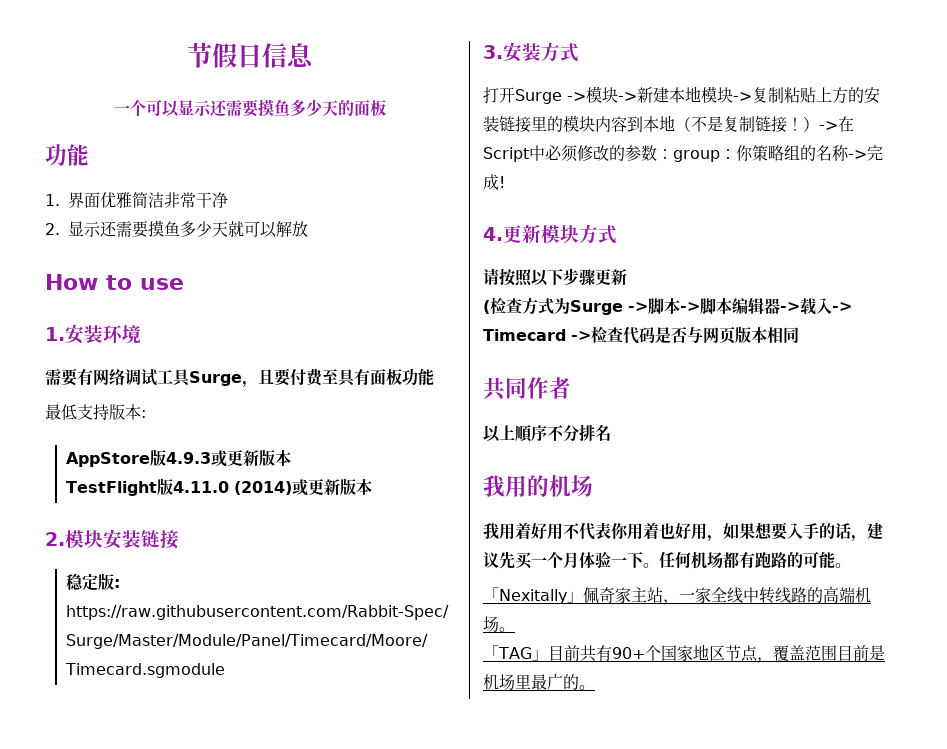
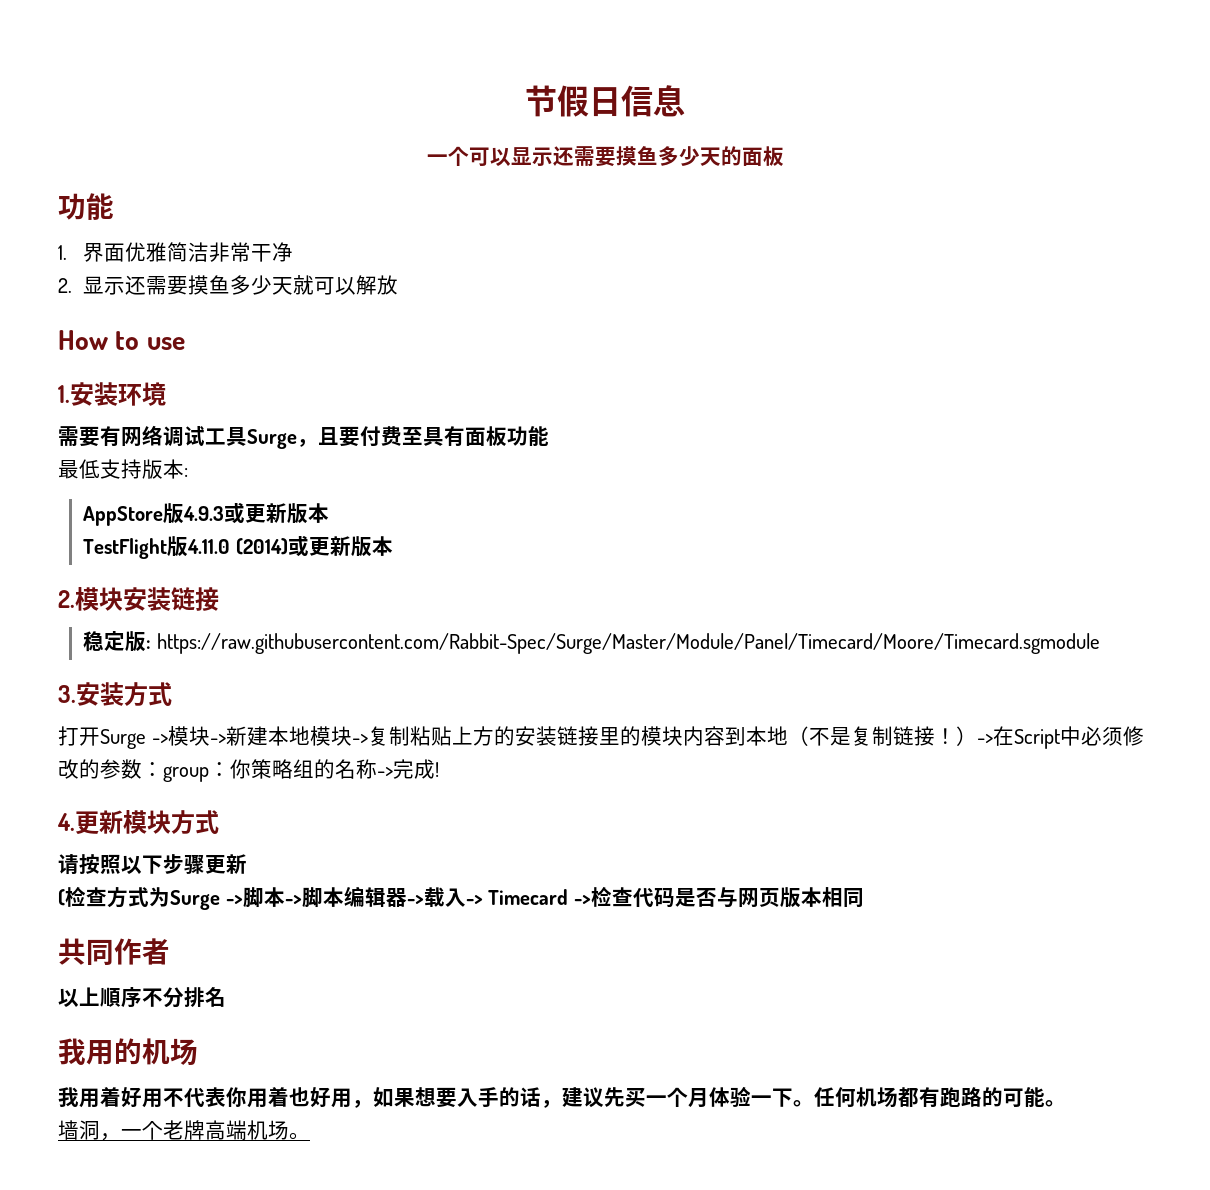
[483,586,871,605] [483,616,515,632] [483,644,885,663] [483,674,579,690] 「Nexitally」佩奇家主站，一家全线中转线路的高端机场。 // 「TAG」目前共有90+个国家地区节点，覆盖范围目前是机场里最广的 -> [58,1120,289,1141] 墙洞，一个老牌高端机场

